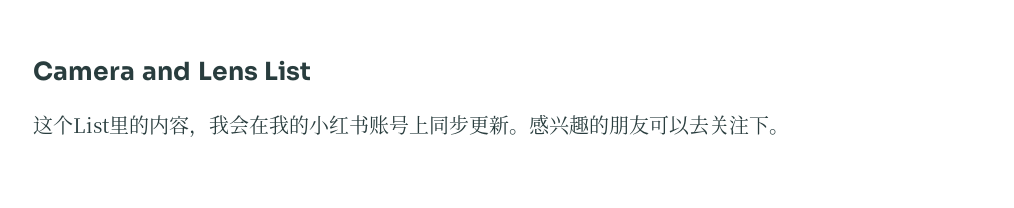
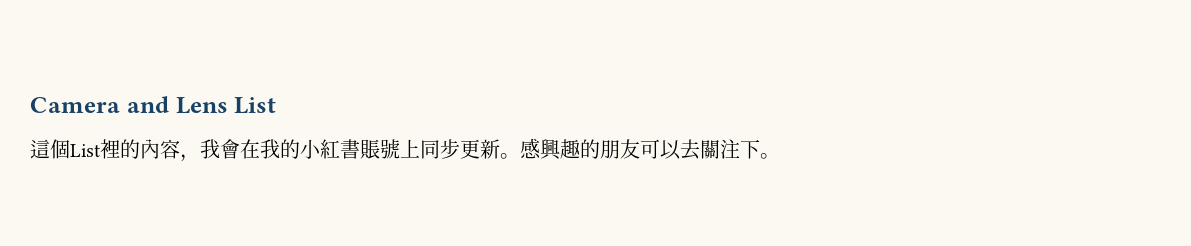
[33,115,409,138] 这个List里的内容，我会在我的小红书账号 -> [30,139,400,162] 這個List裡的內容，我會在我的小紅書賬號
[549,116,570,136] 兴 -> [540,139,561,160] 興
[709,115,729,135] 关 -> [700,140,720,159] 關

